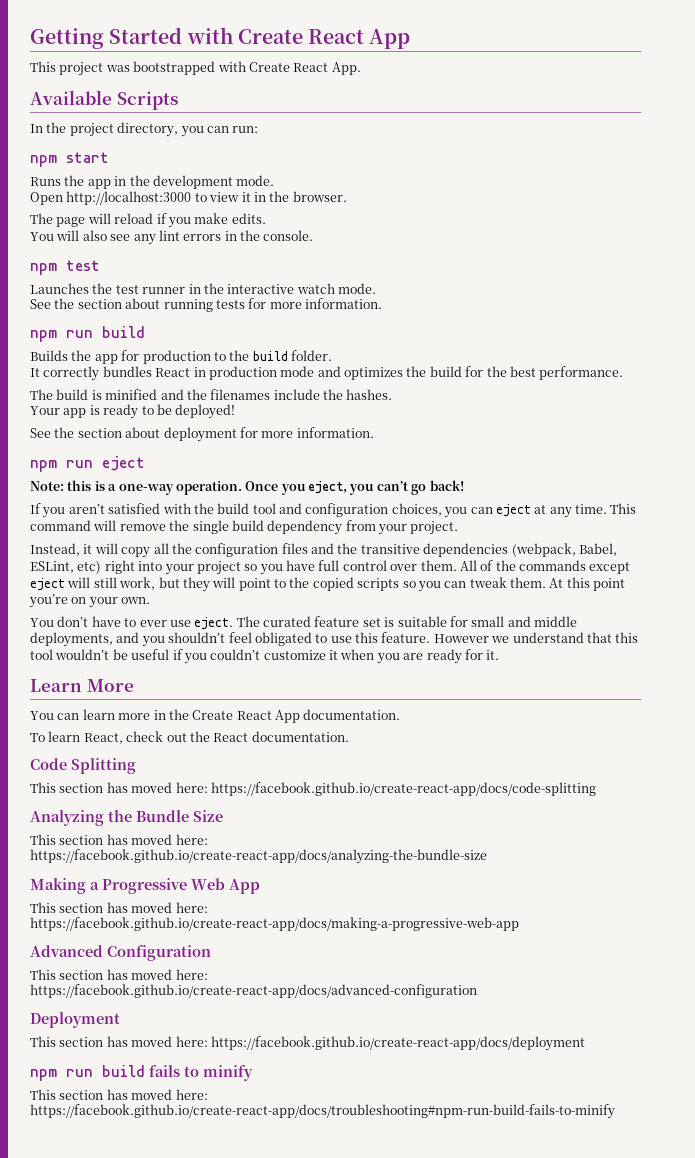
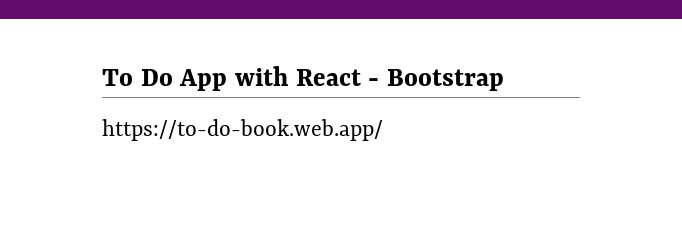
[30,27,411,49] [30,61,361,76] [30,90,178,110] [30,122,259,137] [30,152,109,167] [30,175,275,189] [30,191,347,205] [30,213,266,228] [30,230,314,245] [30,260,100,275] [30,283,376,294] [30,298,382,312] [30,326,145,342] [30,350,332,364] [30,366,624,381] [30,389,393,400] [30,404,236,419] [30,427,374,442] [30,456,145,472] [30,480,464,495] [30,503,637,518] [30,520,459,535] [30,543,617,558] [30,560,631,575] [30,577,626,592] [29,594,151,608] [30,616,577,630] [30,632,639,647] [30,649,500,664] [30,679,134,692] [30,709,401,723] [30,731,349,744] [30,758,136,774] [30,782,596,796] [30,810,223,826] [30,834,208,845] [30,849,487,864] [30,878,260,894] [30,902,208,913] [30,917,519,931] [30,945,211,961] [30,969,208,980] [30,984,477,998] [30,1012,120,1028] [30,1036,585,1051] [30,1065,253,1081] [30,1089,208,1100] [30,1104,615,1119] Getting Started with Create React App // This project was bootstrapped with Create React App. // Available Scripts // In the project directory, you can run: // npm start // Runs the app in the development mode. // Open http://localhost:3000 to view it in the browser. // The page will reload if you make edits. // You will also see any lint errors in the console. // npm test // Launches the test runner in the interactive watch mode. // See the section about running tests for more information. // npm run build // Builds the app for production to the build folder. // It correctly bundles React in production mode and optimizes the build for the best performance. // The build is minified and the filenames include the hashes. // Your app is ready to be deployed! // See the section about deployment for more information. // npm run eject // Note: this is a one-way operation. Once you eject, you can’t go back! // If you aren’t satisfied with the build tool and configuration choices, you can eject at any time. This command will remove the single build dependency from your project. // Instead, it will copy all the configuration files and the transitive dependencies (webpack, Babel, ESLint, etc) right into your project so you have full control over them. All of the commands except eject will still work, but they will point to the copied scripts so you can tweak them. At this point you’re on your own. // You don’t have to ever use eject. The curated feature set is suitable for small and middle deployments, and you shouldn’t feel obligated to use this feature. However we understand that this tool wouldn’t be useful if you couldn’t customize it when you are ready for it. // Learn More // You can learn more in the Create React App documentation. // To learn React, check out the React documentation. // Code Splitting // This section has moved here: https://facebook.github.io/create-react-app/docs/code-splitting // Analyzing the Bundle Size // This section has moved here: https://facebook.github.io/create-react-app/docs/analyzing-the-bundle-size // Making a Progressive Web App // This section has moved here: https://facebook.github.io/create-react-app/docs/making-a-progressive-web-app // Advanced Configuration // This section has moved here: https://facebook.github.io/create-react-app/docs/advanced-configuration // Deployment // This section has moved here: https://facebook.github.io/create-react-app/docs/deployment // npm run build fails to minify // This section has moved here: https://facebook.github.io/create-react-app/docs/troubleshooting#npm-run-build-fails-to-minify -> [102,66,505,91] [102,119,383,141] To Do App with React - Bootstrap // https://to-do-book.web.app/

